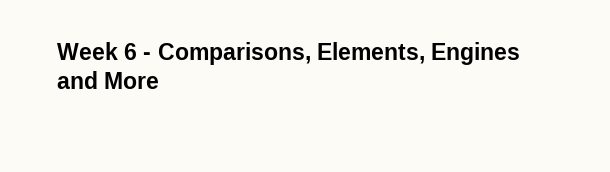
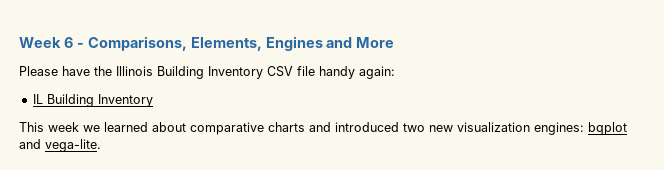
(160, 80) none -> [19,66,395,79] [32,94,153,107] [19,122,627,135] [19,139,101,152] // Please have the Illinois Building Inventory CSV file handy again: // IL Building Inventory // This week we learned about comparative charts and introduced two new visualization engines: bqplot and vega-lite.

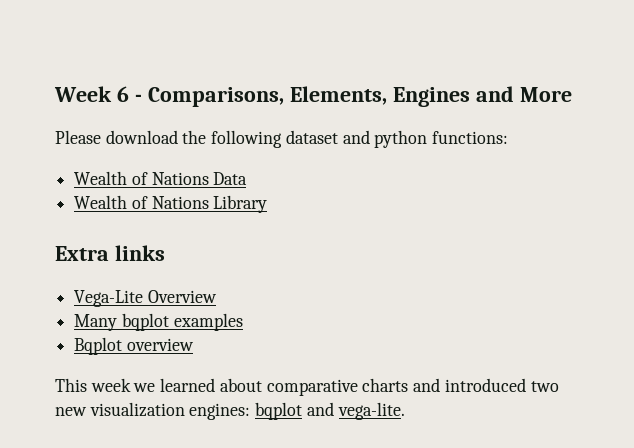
[62,66,395,79] [32,94,153,107] have the Illinois Building Inventory CSV file handy again: // IL Building Inventory -> [105,130,509,148] [74,171,248,185] [74,195,268,213] [55,245,165,261] [74,290,217,307] [74,313,243,331] [74,337,194,355] download the following dataset and python functions: // Wealth of Nations Data // Wealth of Nations Library // Extra links // Vega-Lite Overview // Many bqplot examples // Bqplot overview

